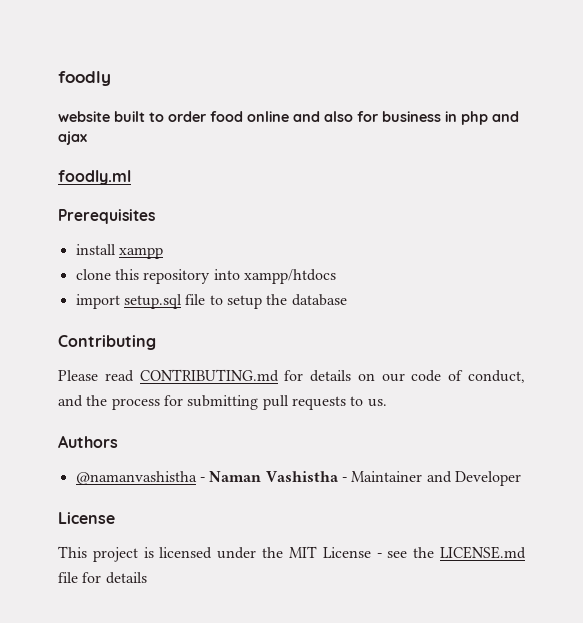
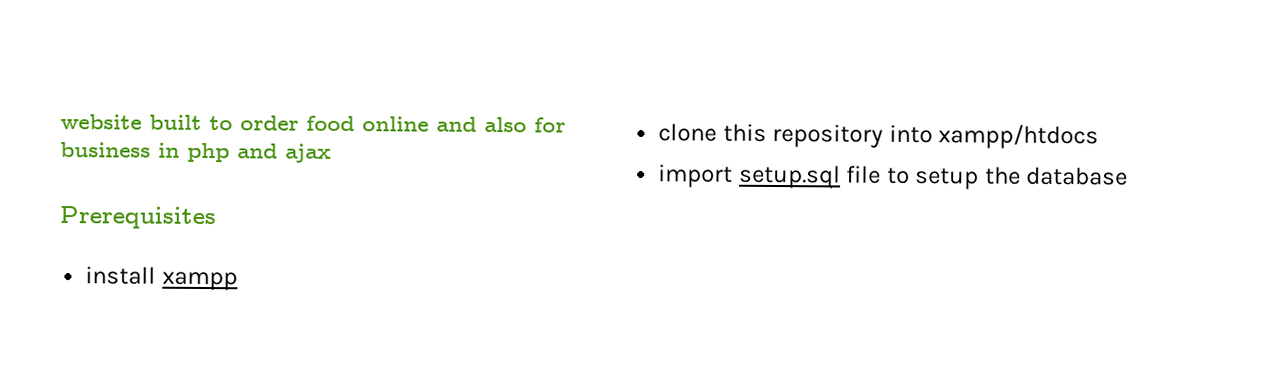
[58,71,111,86] foodly // -> (60, 122) none
[58,170,131,185] // foodly.ml -> (331, 153) none
[58,335,156,350] [58,369,525,383] [58,395,387,410] [58,435,118,448] [75,471,521,486] [58,512,115,524] [58,546,526,562] [58,572,147,584] // Contributing // Please read CONTRIBUTING.md for details on our code of conduct, and the process for submitting pull requests to us. // Authors // @namanvashistha - Naman Vashistha - Maintainer and Developer // License // This project is licensed under the MIT License - see the LICENSE.md file for details -> (1129, 176) none

